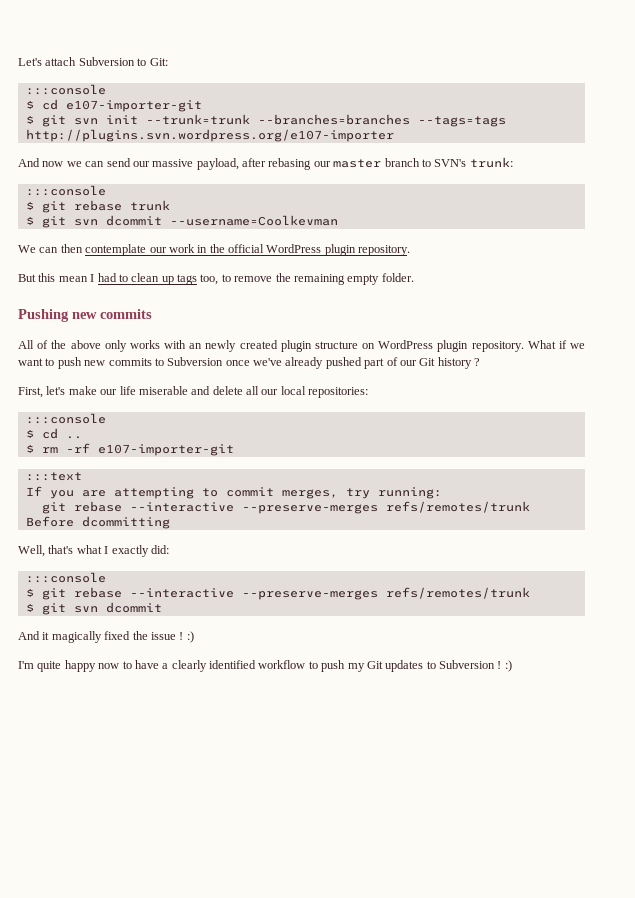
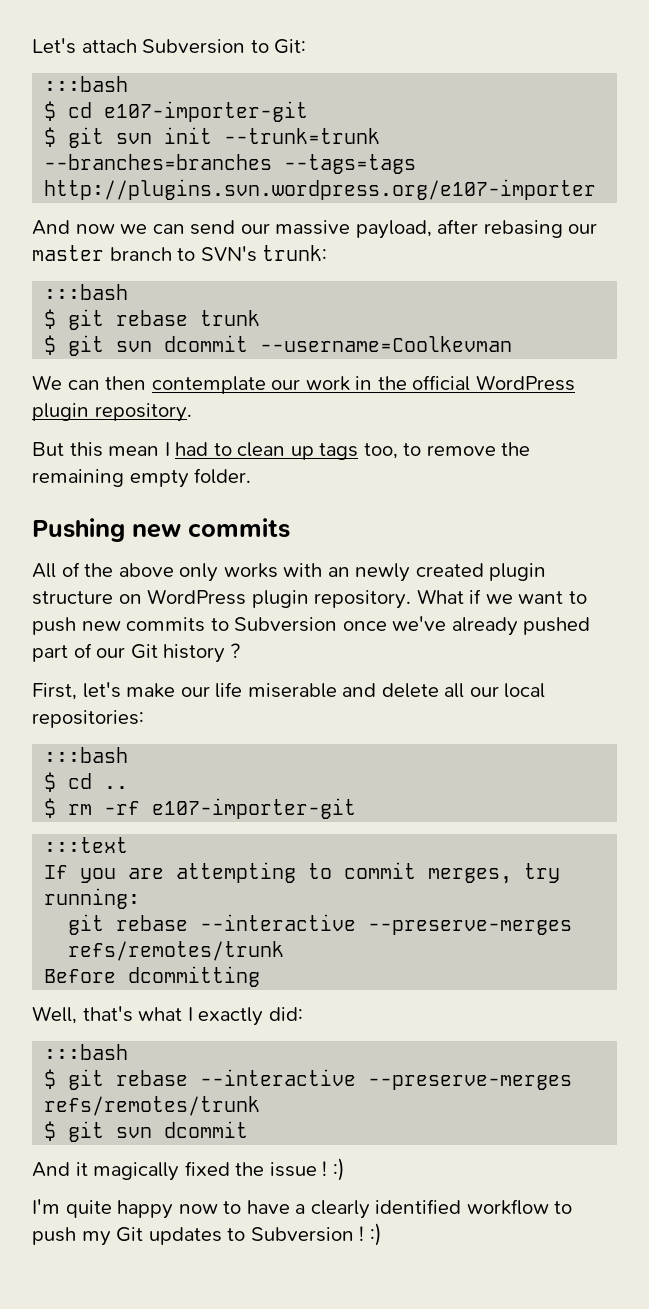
[25,84,106,95] :::console -> [44,76,129,92] :::bash
[25,185,106,196] :::console -> [44,284,129,300] :::bash
[25,413,106,424] :::console -> [44,747,129,763] :::bash
[25,572,106,583] :::console -> [44,1044,129,1060] :::bash

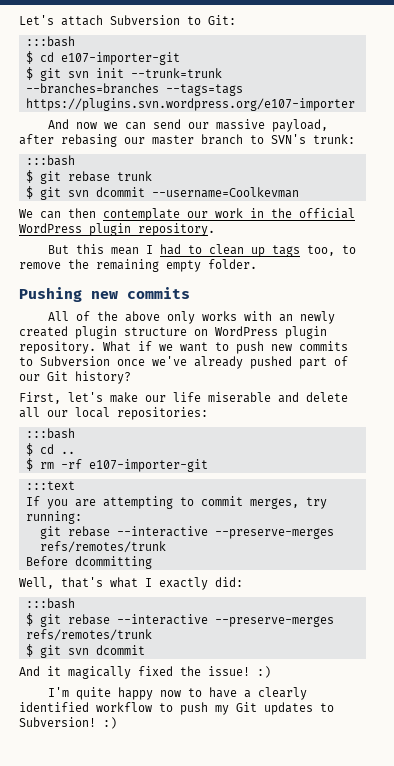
[44,179,597,200] http://plugins.svn.wordpress.org/e107-importer -> [25,98,355,111] https://plugins.svn.wordpress.org/e107-importer
[163,643,240,663] history ? -> [75,371,131,384] history?
[269,1161,328,1177] issue ! -> [208,666,250,676] issue!
[250,1226,365,1242] Subversion ! -> [19,717,96,727] Subversion!

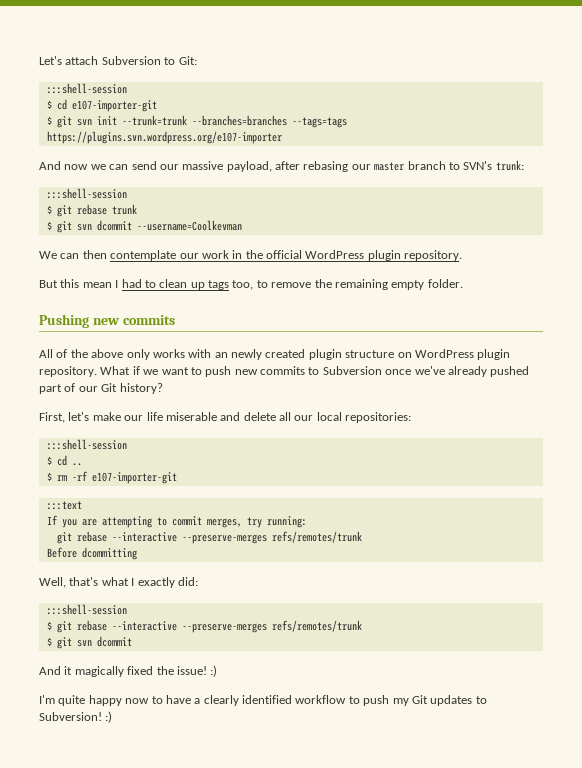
[25,36,75,47] :::bash -> [46,83,127,94] :::shell-session
[25,155,75,166] :::bash -> [46,188,127,199] :::shell-session
[25,428,75,439] :::bash -> [46,439,127,450] :::shell-session
[25,598,75,609] :::bash -> [46,604,127,615] :::shell-session

